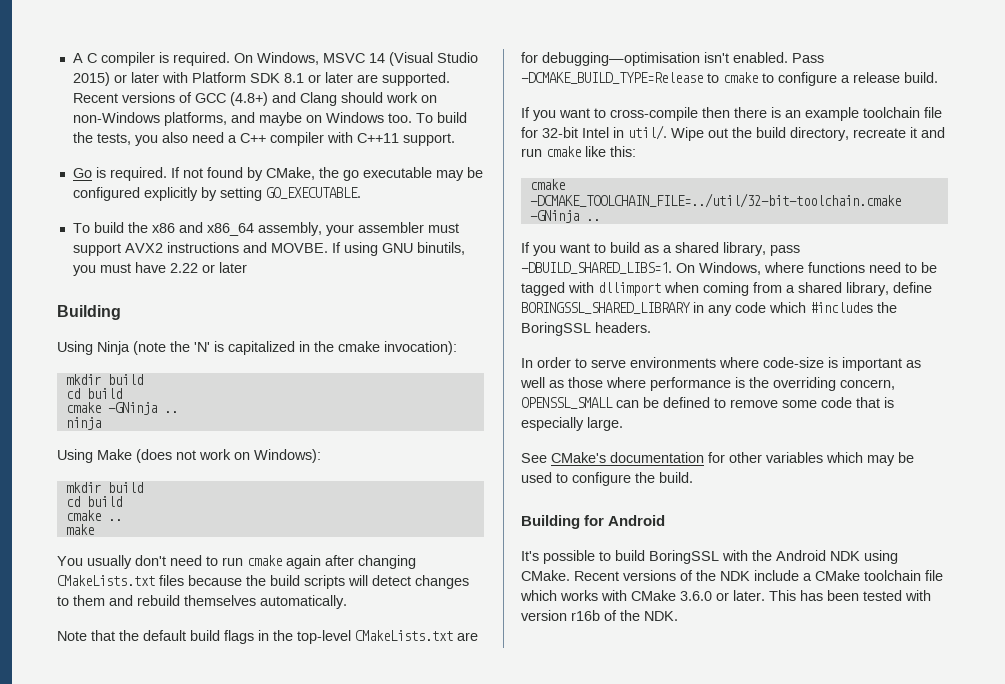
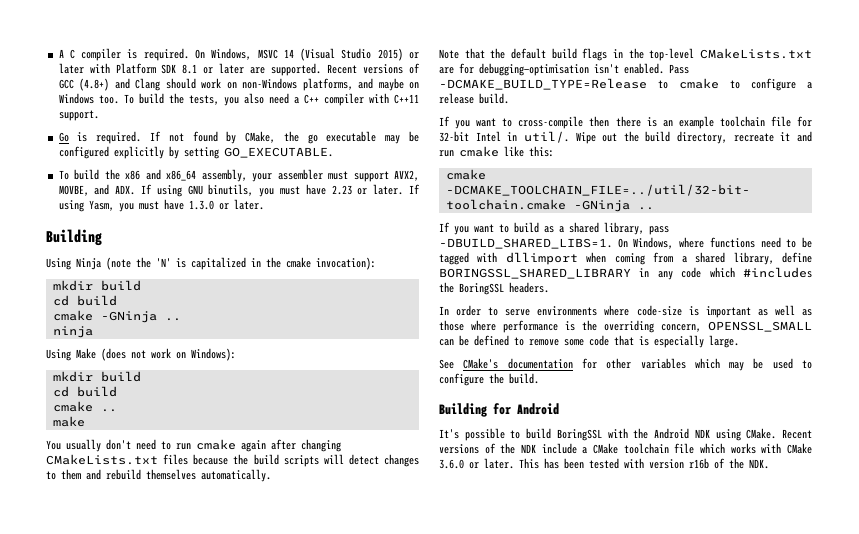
[124,242,328,253] AVX2 instructions and MOVBE. -> [394,170,420,181] [58,184,136,196] AVX2, MOVBE, and ADX.
[169,262,247,273] 2.22 or later -> [331,184,421,195] [58,199,264,212] 2.23 or later. If using Yasm, you must have 1.3.0 or later.

